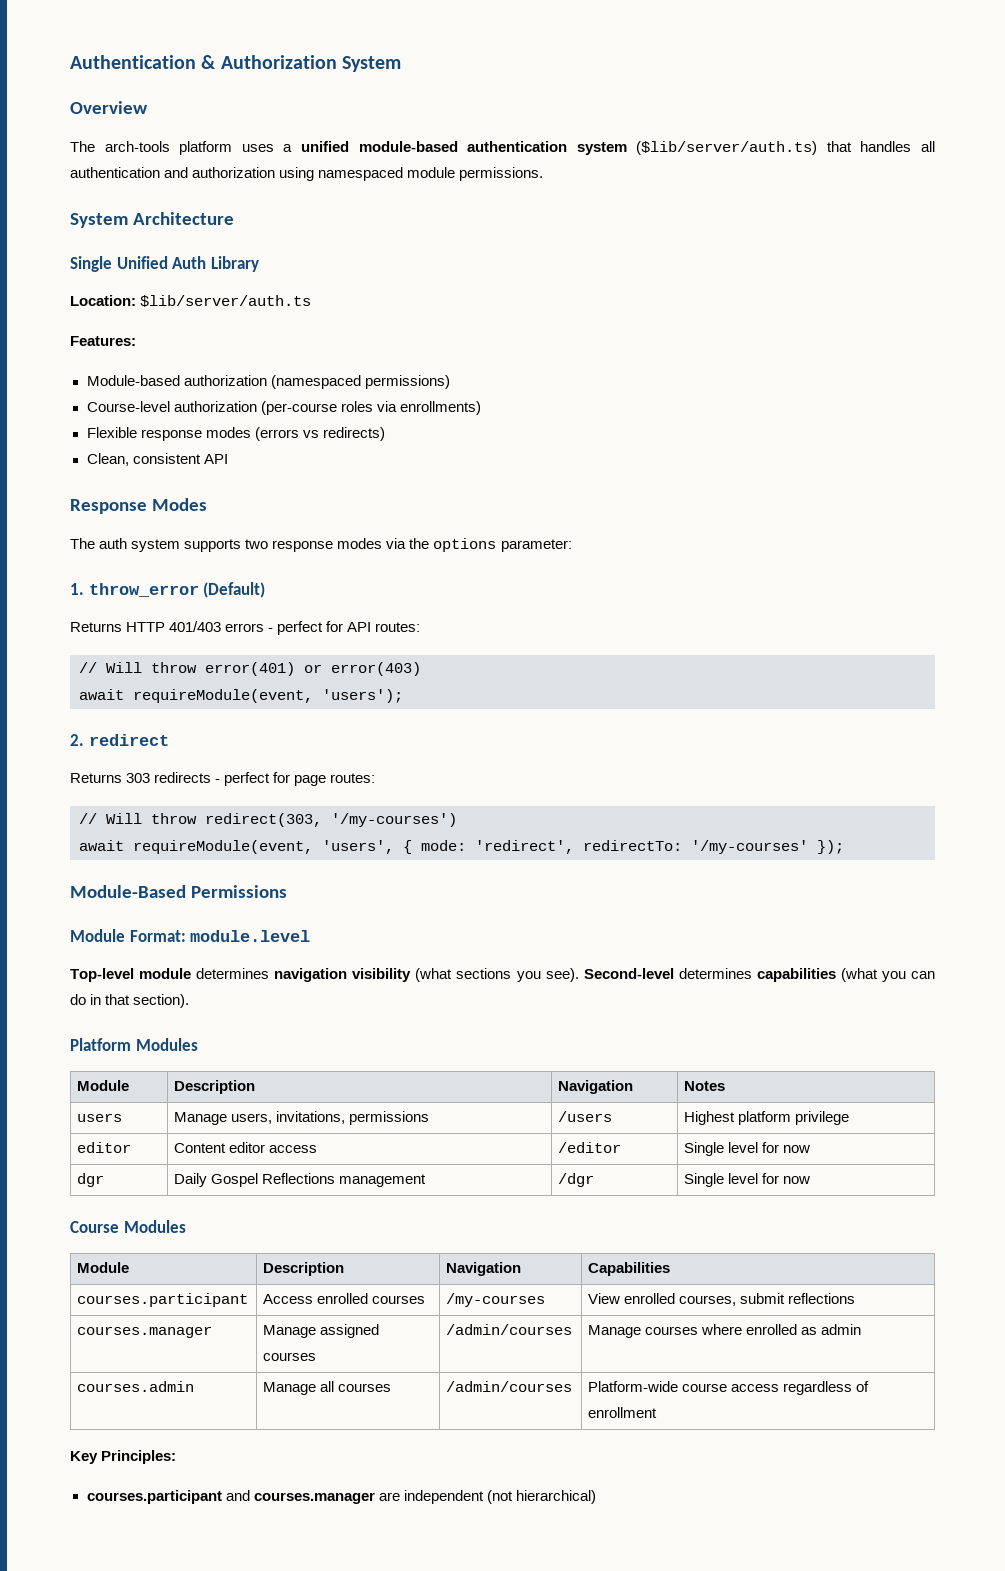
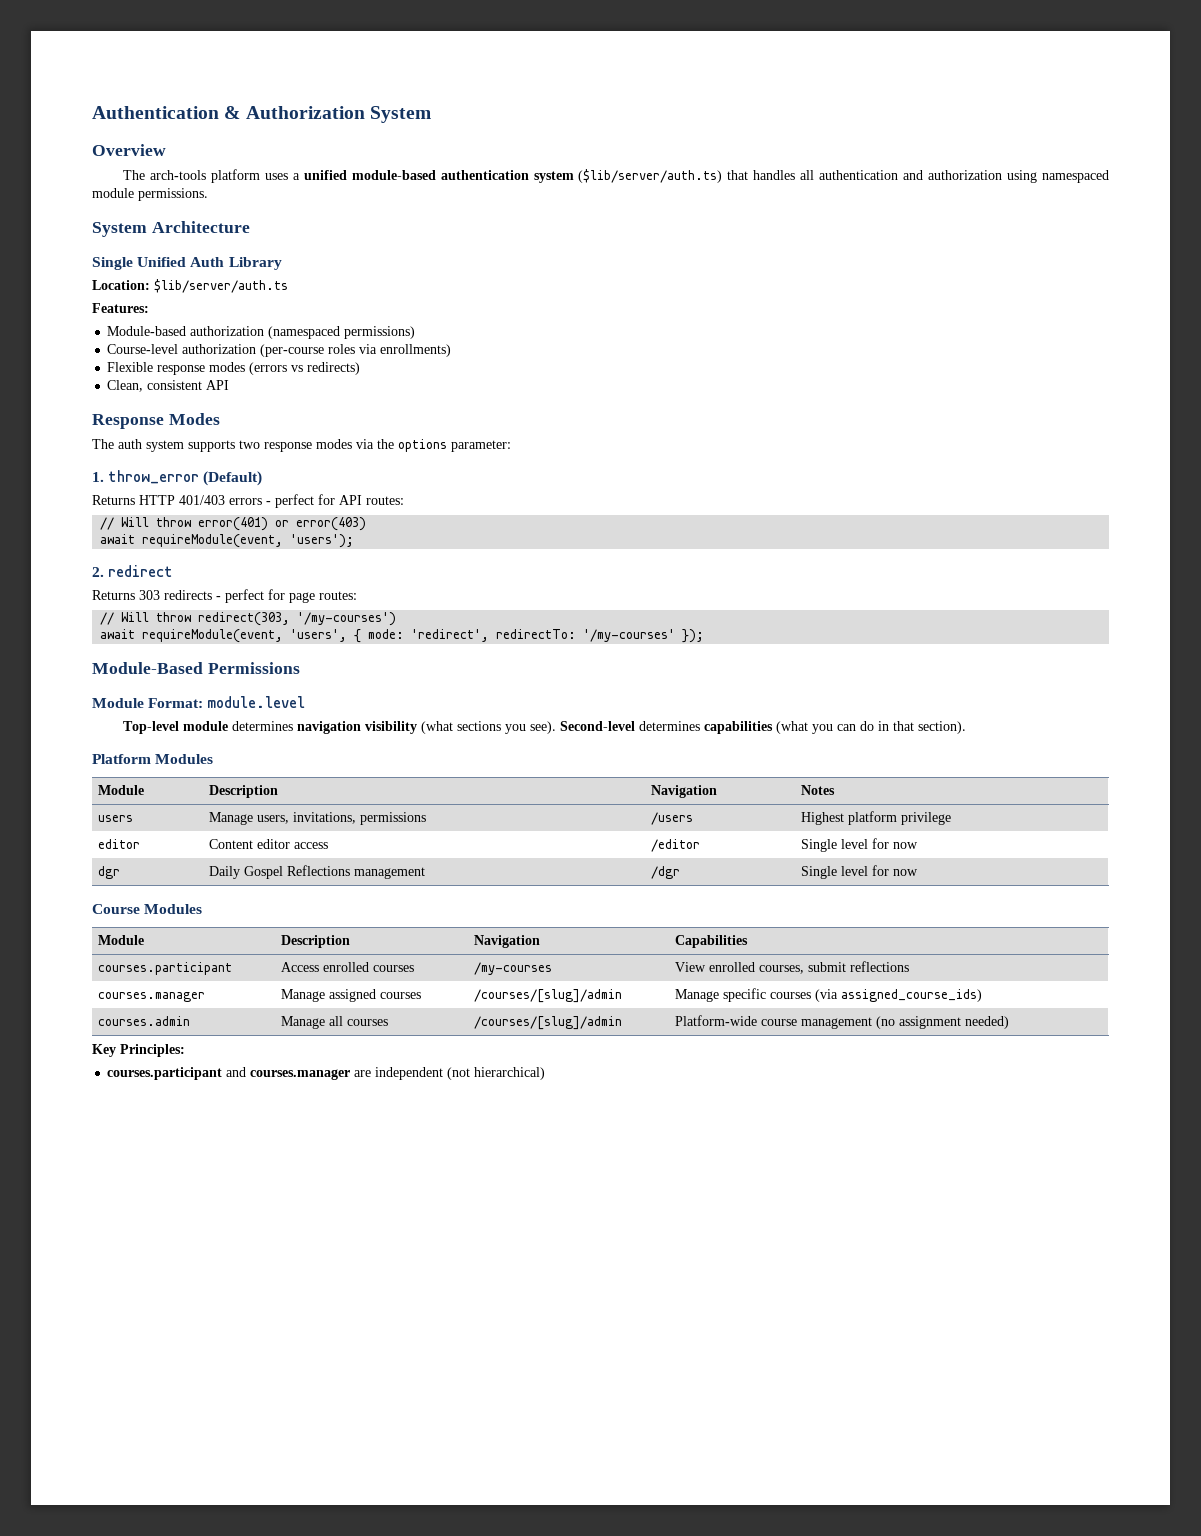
[446,1324,573,1335] [588,1324,862,1338] /admin/courses | Manage courses where enrolled as admin -> [473,989,622,1003] [674,988,982,1002] /courses/[slug]/admin | Manage specific courses (via assigned_course_ids)
[446,1381,573,1392] /admin/courses -> [473,1016,622,1030] /courses/[slug]/admin
[731,1381,870,1395] [588,1407,658,1418] access regardless of enrollment -> [800,1016,1009,1029] management (no assignment needed)

